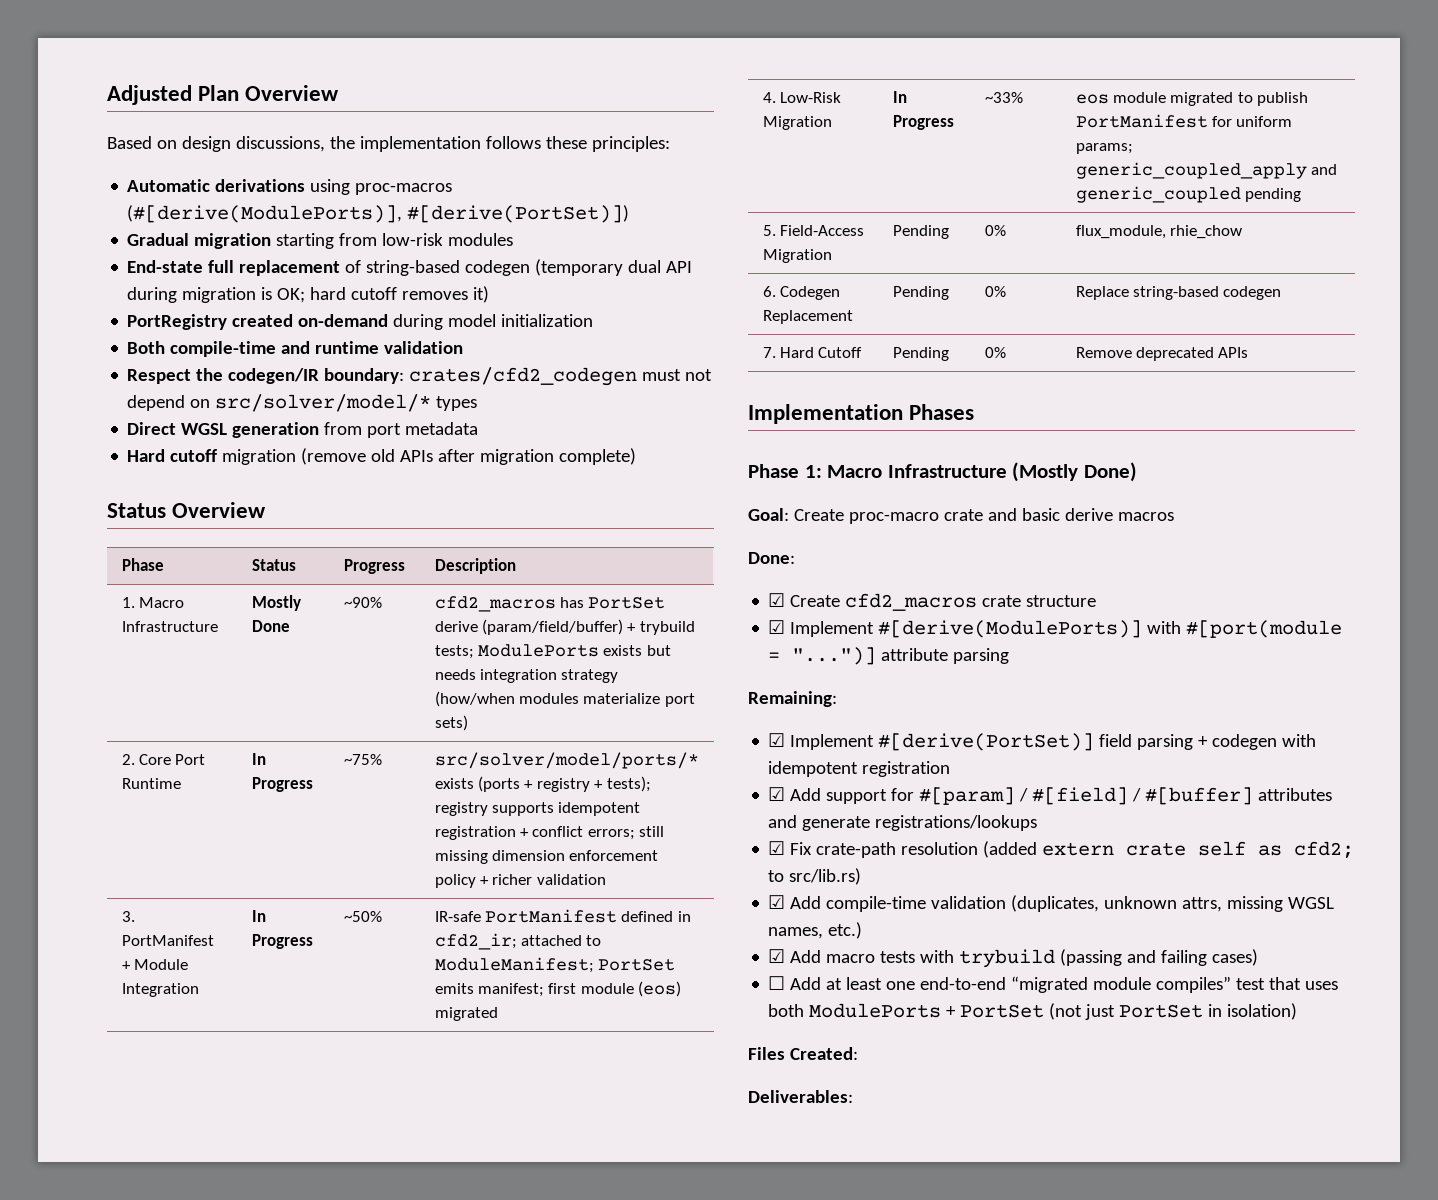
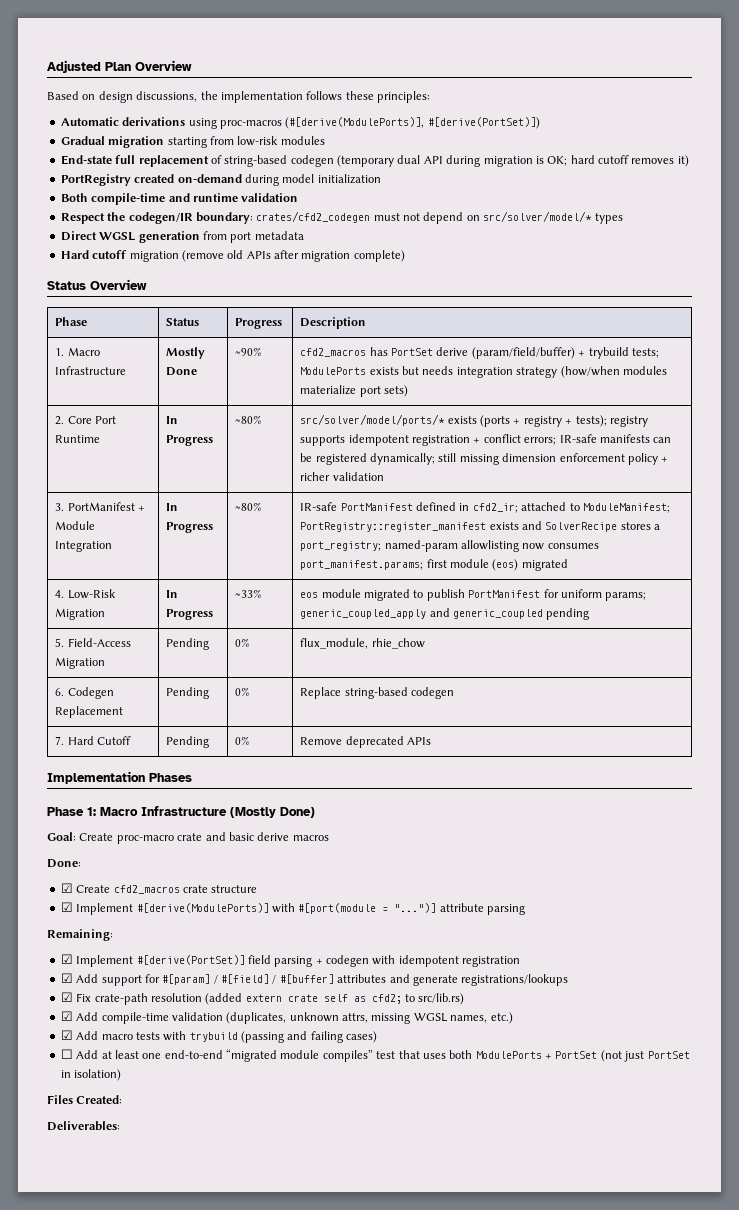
[343,754,382,765] ~75% -> [235,415,263,424] ~80%
(635, 834) none -> [559,434,672,443] [300,453,436,465] IR-safe manifests can be registered dynamically;
[343,911,382,922] ~50% -> [235,502,263,511] ~80%
[598,959,676,971] [434,983,545,997] PortSet emits manifest; -> [300,521,661,532] [300,540,599,552] [300,560,424,570] PortRegistry::register_manifest exists and SolverRecipe stores a port_registry; named-param allowlisting now consumes port_manifest.params;

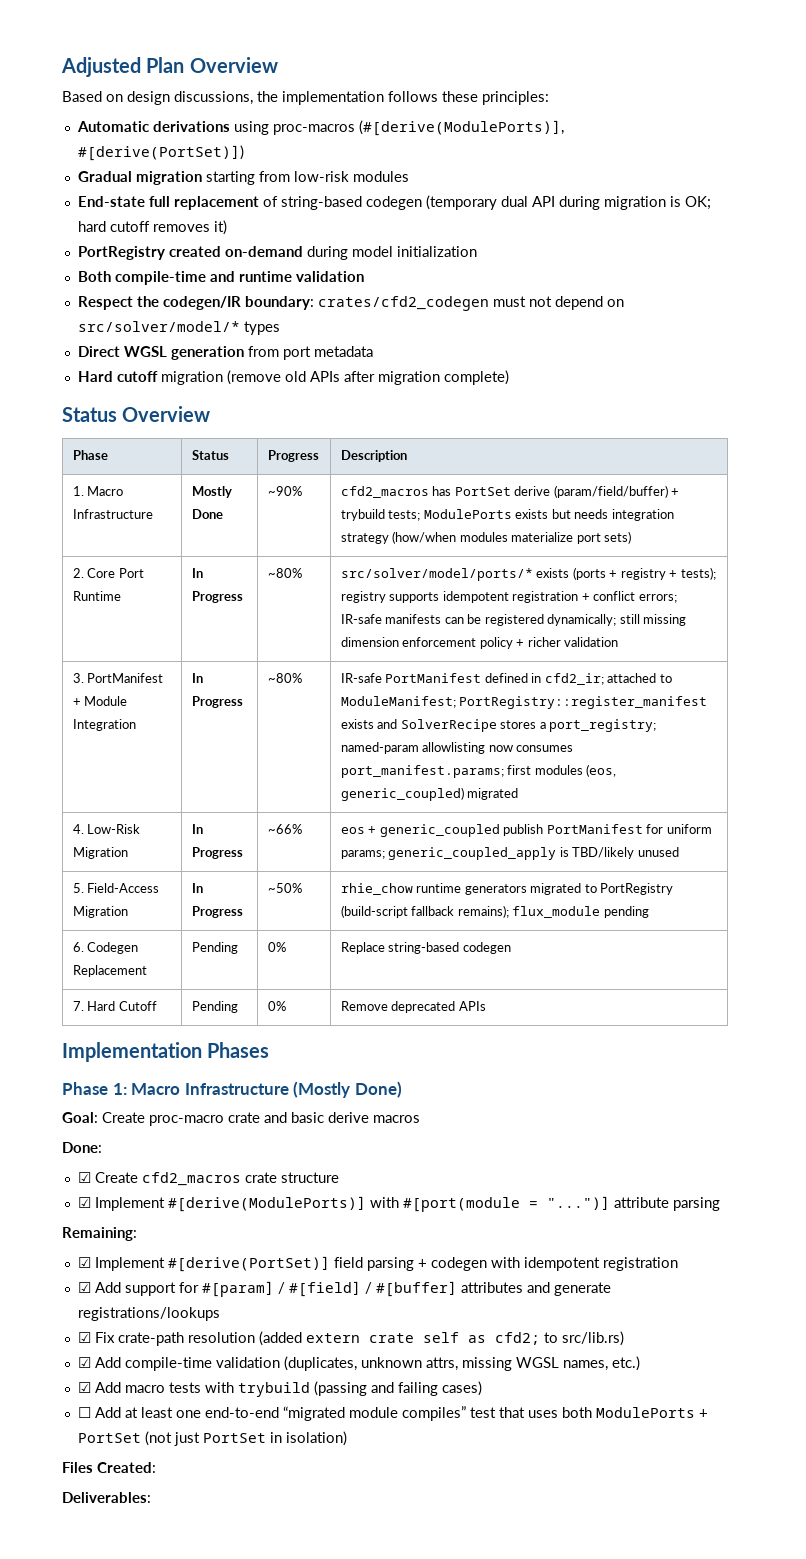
[450,559,519,571] module (eos) -> [534,764,617,777] [340,787,464,801] modules (eos, generic_coupled)
[235,589,263,598] ~33% -> [267,824,302,834] ~66%
[321,589,424,601] module migrated to -> [368,824,500,837] + generic_coupled
[429,608,590,620] and generic_coupled pending -> [559,847,679,859] is TBD/likely unused
[166,638,210,650] [235,638,251,647] [300,638,425,649] Pending | 0% | flux_module, rhie_chow -> [191,883,203,893] [191,906,243,918] [267,883,302,893] [340,883,674,895] [340,905,649,918] In Progress | ~50% | rhie_chow runtime generators migrated to PortRegistry (build-script fallback remains); flux_module pending

